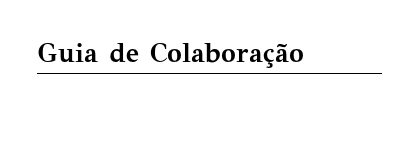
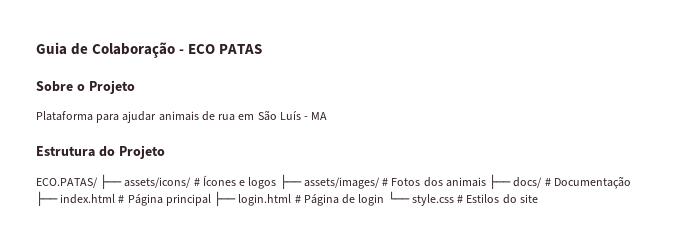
(304, 55) none -> [179,44,263,54] [36,80,135,94] [36,110,328,123] [36,145,165,159] [36,174,631,189] [36,191,538,206] - ECO PATAS // Sobre o Projeto // Plataforma para ajudar animais de rua em São Luís - MA // Estrutura do Projeto // ECO.PATAS/ ├── assets/icons/ # Ícones e logos ├── assets/images/ # Fotos dos animais ├── docs/ # Documentação ├── index.html # Página principal ├── login.html # Página de login └── style.css # Estilos do site

